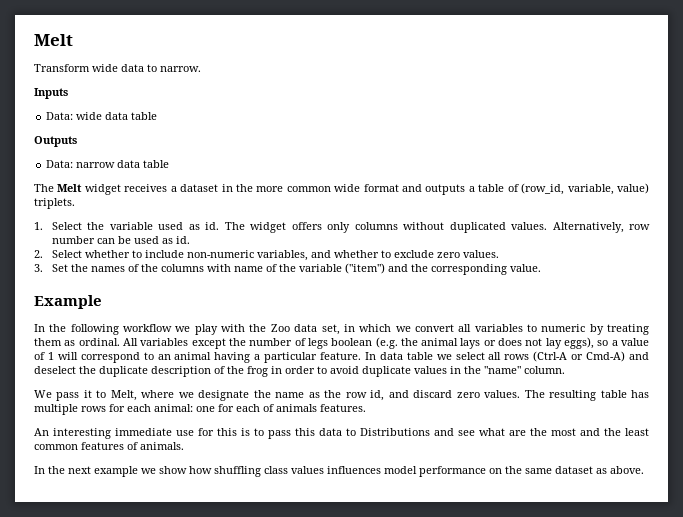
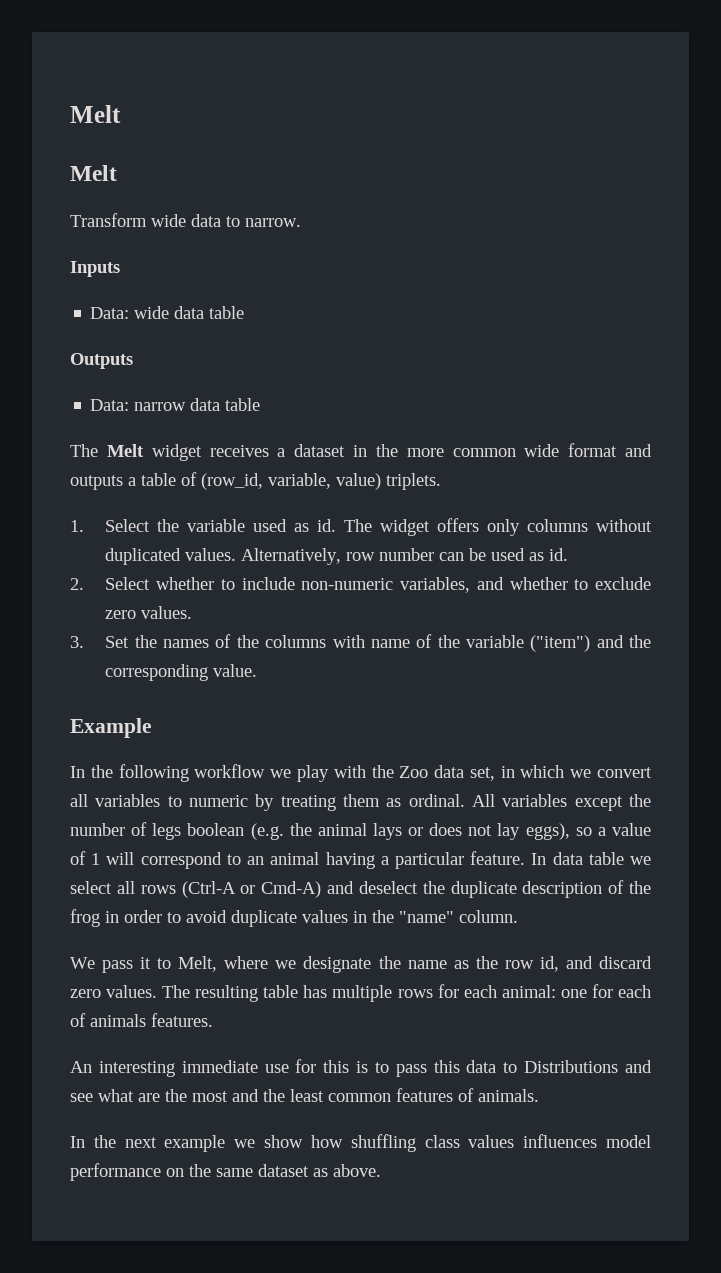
[34,34,73,46] Melt -> [70,105,121,123] [70,165,117,181] Melt // Melt

